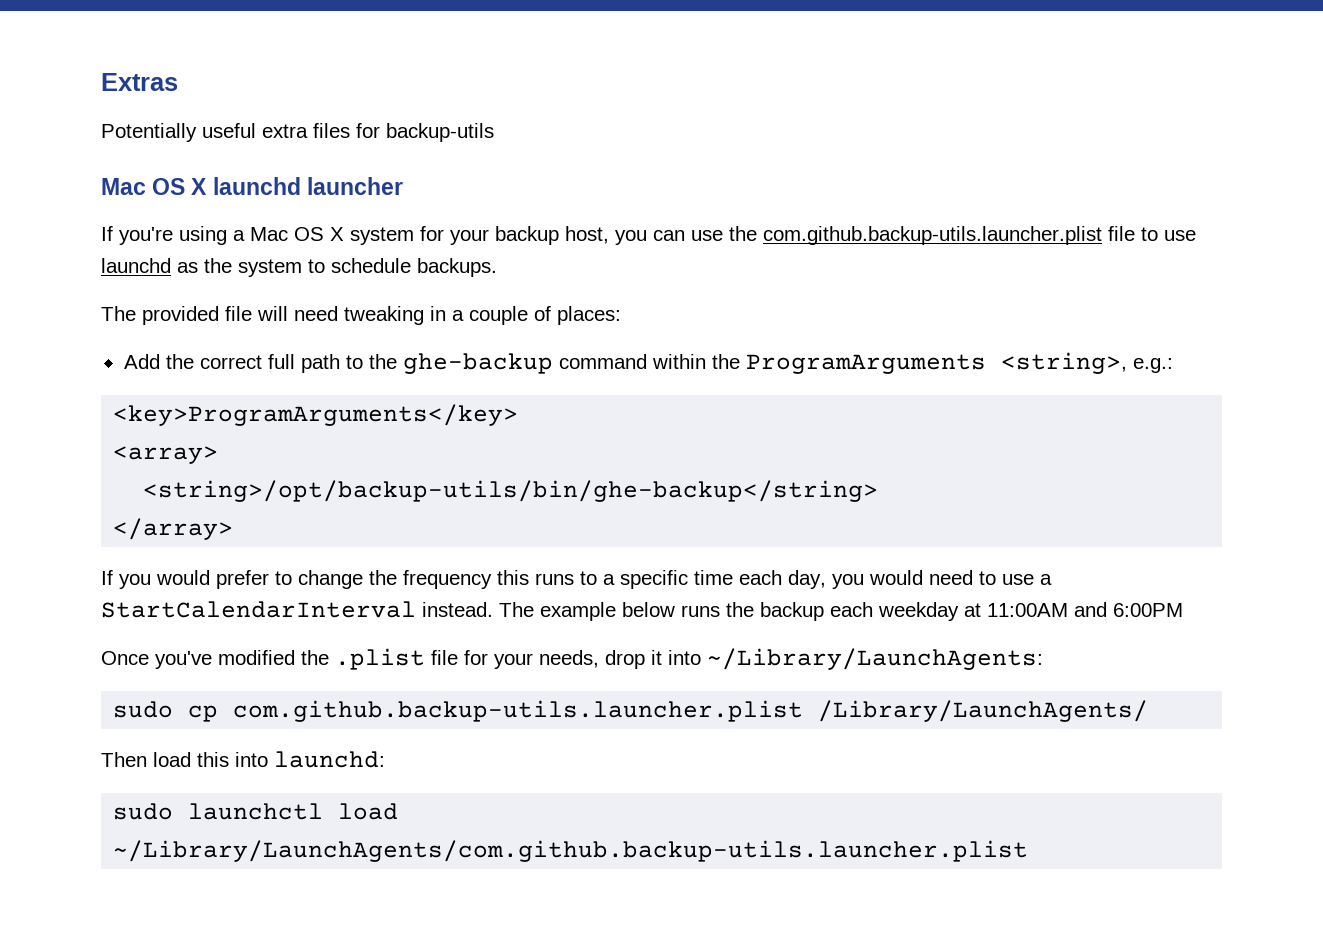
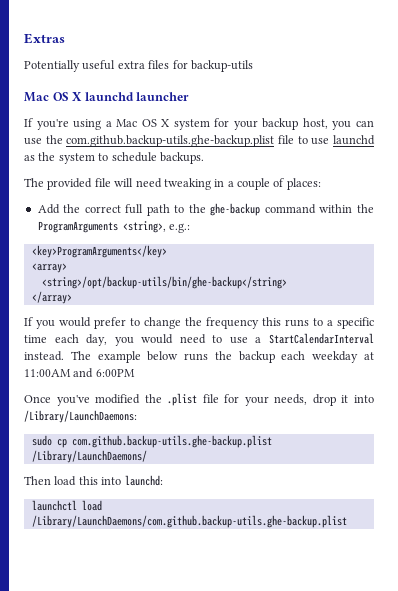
[763,226,1102,245] com.github.backup-utils.launcher.plist -> [66,135,275,147] com.github.backup-utils.ghe-backup.plist
[707,648,1043,670] ~/Library/LaunchAgents: -> [24,410,137,423] /Library/LaunchDaemons:
[233,700,1149,722] com.github.backup-utils.launcher.plist /Library/LaunchAgents/ -> [71,435,272,448] [31,450,147,463] com.github.backup-utils.ghe-backup.plist /Library/LaunchDaemons/
[113,803,174,820] sudo -> (163, 480) none
[113,840,1029,862] ~/Library/LaunchAgents/com.github.backup-utils.launcher.plist -> [31,515,347,528] /Library/LaunchDaemons/com.github.backup-utils.ghe-backup.plist

